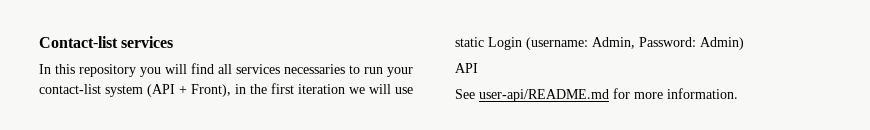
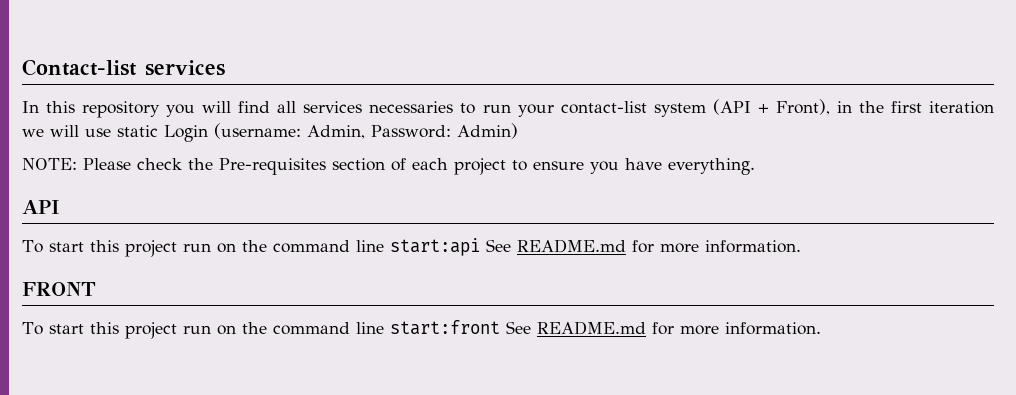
[455,63,478,73] [455,89,609,102] API // See user-api/README.md -> [22,158,755,175] [22,200,60,214] [22,238,801,257] [22,282,96,296] [22,320,646,339] NOTE: Please check the Pre-requisites section of each project to ensure you have everything. // API // To start this project run on the command line start:api See README.md for more information. // FRONT // To start this project run on the command line start:front See README.md

